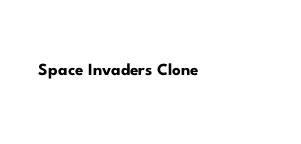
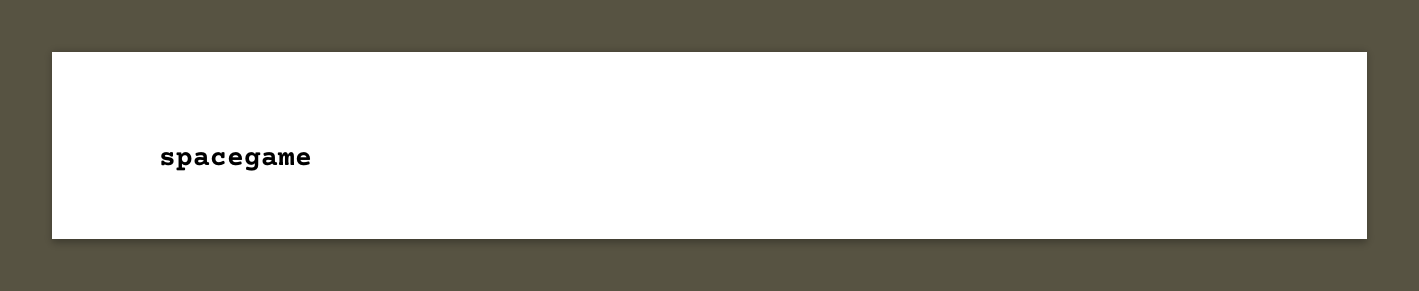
[38,63,198,79] Space Invaders Clone -> [159,152,312,171] spacegame

